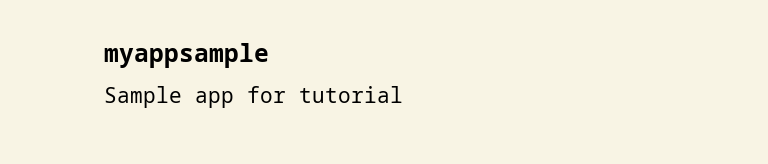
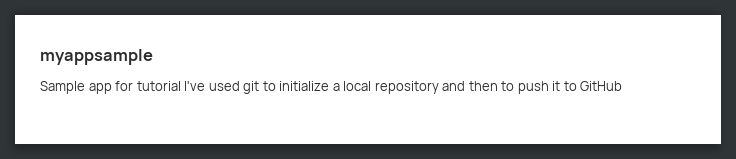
(403, 94) none -> [184,81,623,94] I've used git to initialize a local repository and then to push it to GitHub

